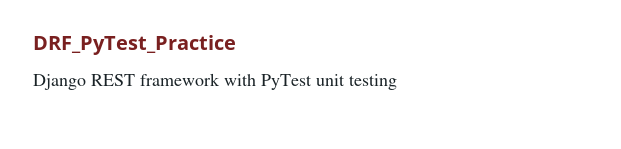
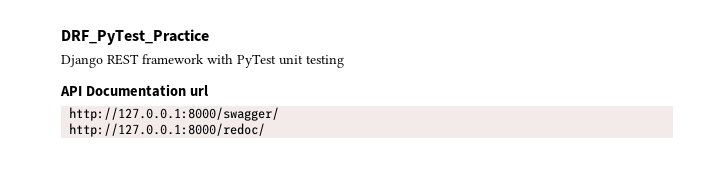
(397, 82) none -> [60,84,208,97] [69,107,280,121] [69,123,266,137] // API Documentation url // http://127.0.0.1:8000/swagger/ // http://127.0.0.1:8000/redoc/

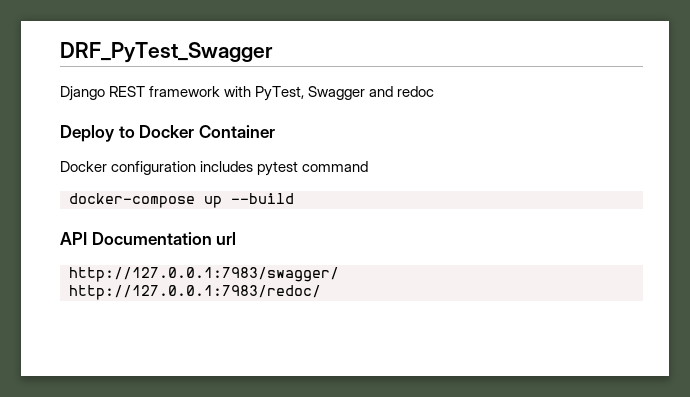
[61,29,209,45] DRF_PyTest_Practice -> [60,42,273,63] DRF_PyTest_Swagger
[237,54,344,68] PyTest unit testing -> [255,86,435,101] [60,125,275,142] [60,161,369,176] [69,193,294,208] PyTest, Swagger and redoc // Deploy to Docker Container // Docker configuration includes pytest command // docker-compose up --build
[69,107,280,121] [69,123,266,137] http://127.0.0.1:8000/swagger/ // http://127.0.0.1:8000/redoc/ -> [69,267,339,282] [69,285,321,300] http://127.0.0.1:7983/swagger/ // http://127.0.0.1:7983/redoc/

